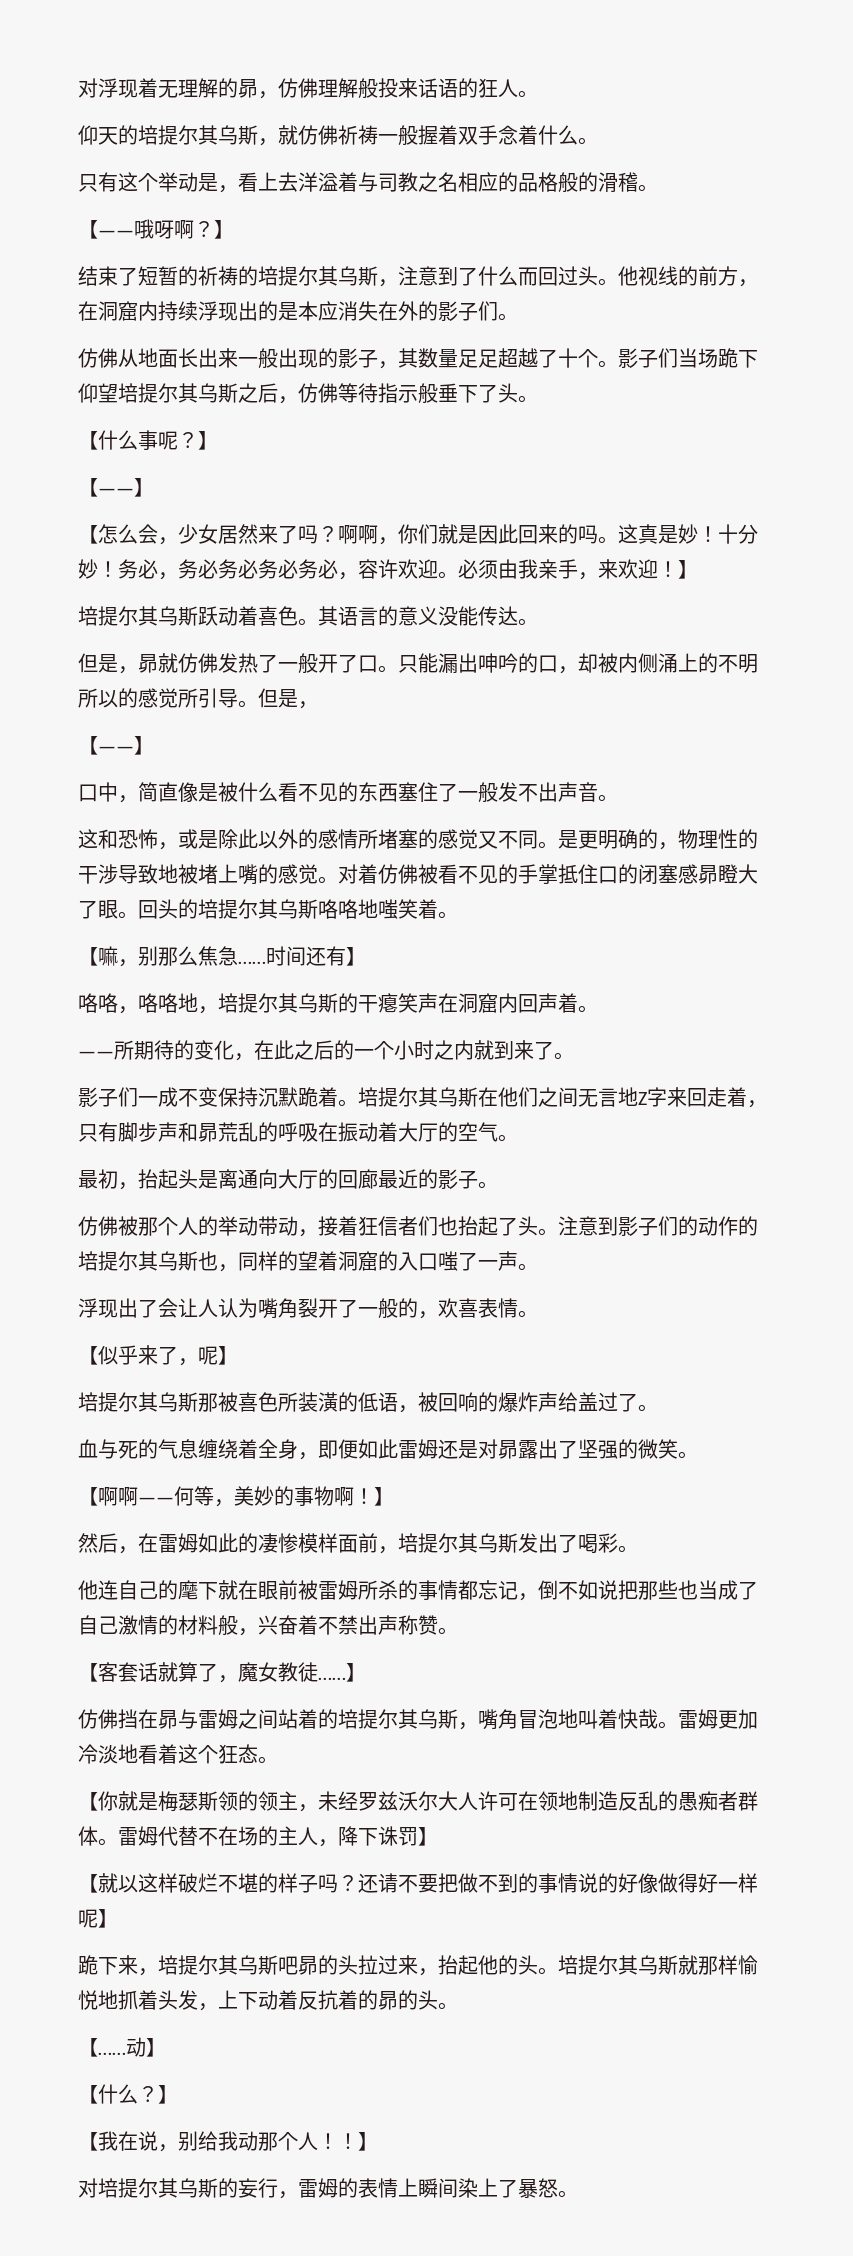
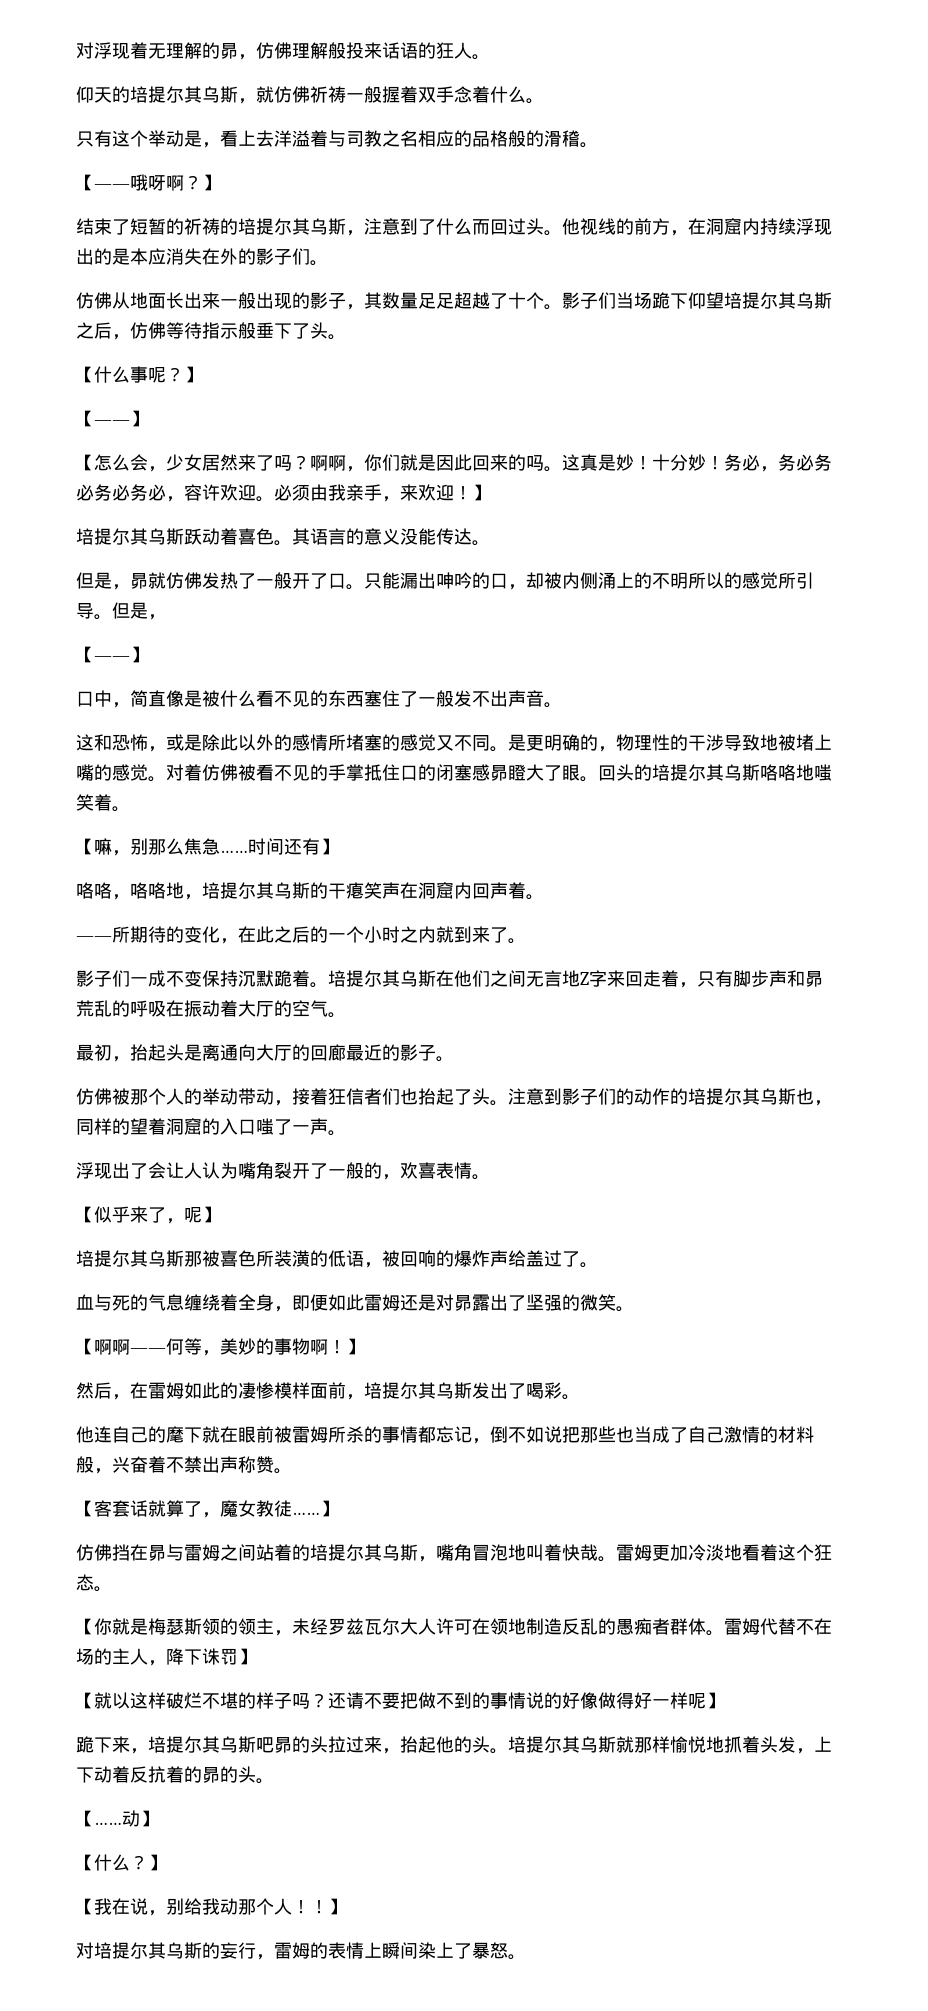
[398,1791,418,1811] 沃 -> [364,1619,382,1635] 瓦

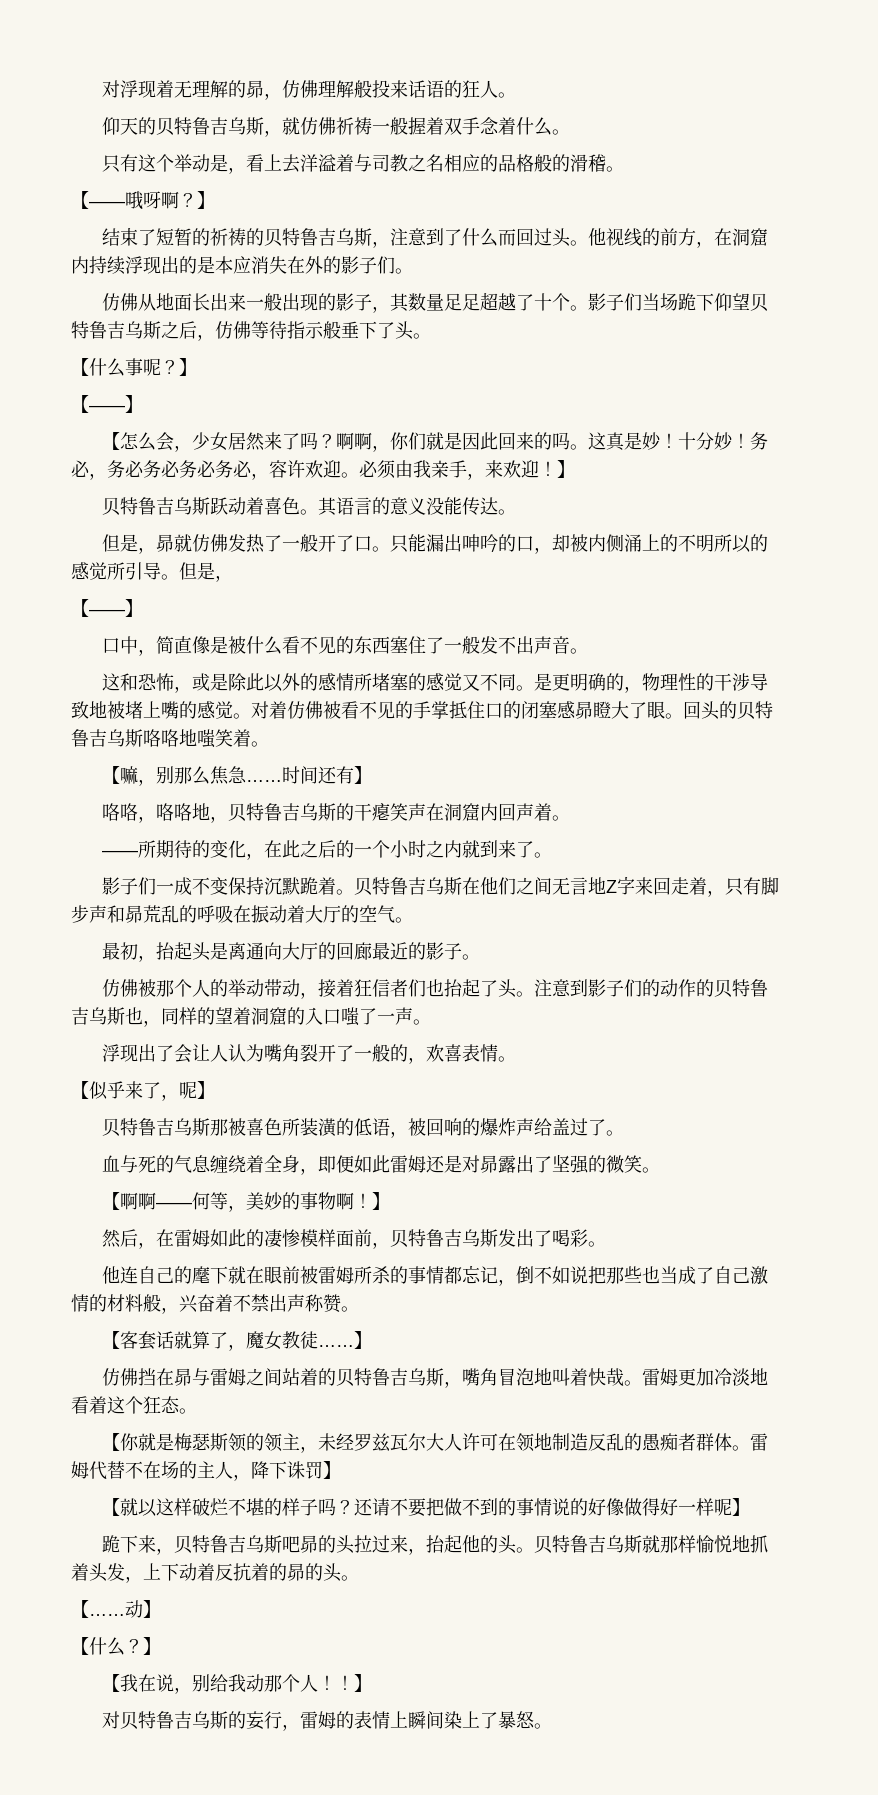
[130,86,202,103] 培提尔其 -> [156,117,229,136] 贝特鲁吉
[238,218,310,235] 培提尔其 -> [264,228,337,247] 贝特鲁吉
[724,292,796,309] 培提尔其 -> [750,293,769,312] [71,321,125,339] 贝特鲁吉
[76,528,148,545] 培提尔其 -> [102,497,175,516] 贝特鲁吉
[652,764,724,781] 培提尔其 -> [737,701,773,720] [71,729,107,747] 贝特鲁吉
[202,882,274,899] 培提尔其 -> [228,803,301,822] 贝特鲁吉
[328,970,400,987] 培提尔其 -> [354,877,427,896] 贝特鲁吉
[688,1088,760,1105] 培提尔其 -> [714,979,769,998] [71,1007,89,1025] 贝特鲁吉
[76,1250,148,1267] 培提尔其 -> [102,1118,175,1137] 贝特鲁吉
[364,1382,436,1399] 培提尔其 -> [390,1229,463,1248] 贝特鲁吉
[310,1544,382,1561] 培提尔其 -> [336,1368,409,1387] 贝特鲁吉
[148,1736,220,1753] 培提尔其 -> [174,1535,247,1554] 贝特鲁吉
[508,1736,580,1753] 培提尔其 -> [534,1535,607,1554] 贝特鲁吉
[94,1942,166,1959] 培提尔其 -> [120,1711,193,1730] 贝特鲁吉

